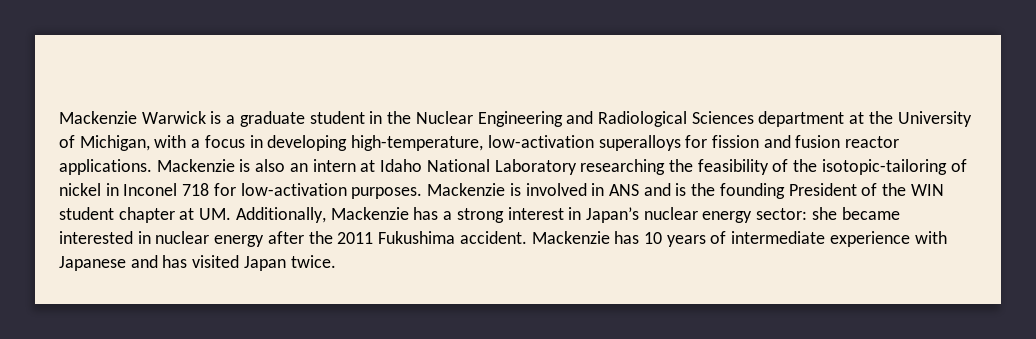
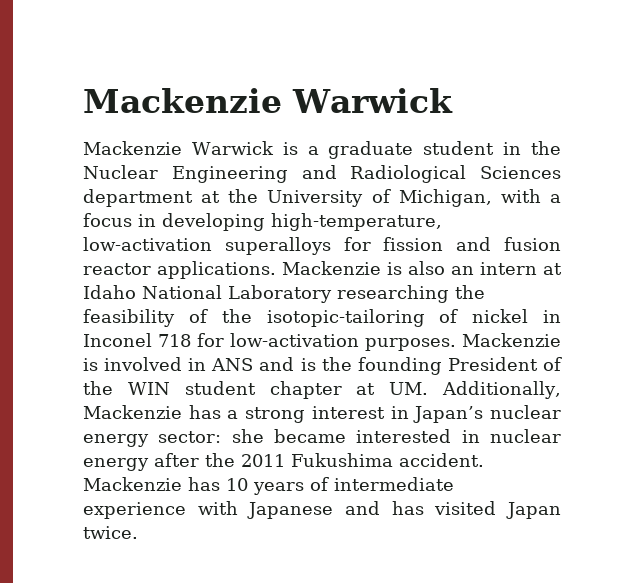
[59,111,206,124] Mackenzie Warwick -> [83,88,453,113] [83,141,274,155] Mackenzie Warwick // Mackenzie Warwick

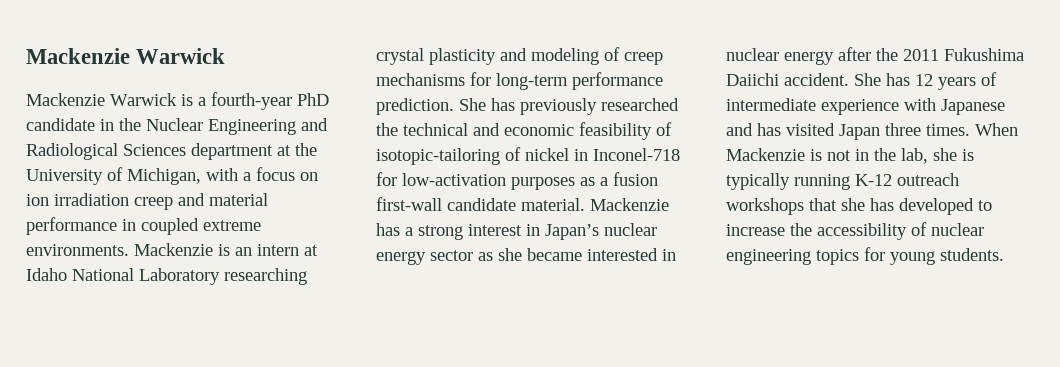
[328,141,495,159] graduate student -> [211,92,329,110] [26,118,95,131] fourth-year PhD candidate
[138,213,442,231] [83,237,561,255] [83,261,445,279] in developing high-temperature, low-activation superalloys for fission and fusion reactor applications. Mackenzie is also -> [300,172,318,181] [26,193,268,210] [26,217,261,235] [26,243,230,256] on ion irradiation creep and material performance in coupled extreme environments. Mackenzie is
[455,285,485,299] the -> [376,47,663,65] [376,72,663,90] [376,98,679,115] [376,123,574,136] crystal plasticity and modeling of creep mechanisms for long-term performance prediction. She has previously researched the technical and economic
[221,309,252,323] the -> (672, 129) none
[83,333,561,351] [83,357,562,375] [83,381,562,399] Inconel 718 for low-activation purposes. Mackenzie is involved in ANS and is the founding President of the WIN student chapter at UM. Additionally, -> [593,148,680,161] [376,172,658,190] [376,197,585,211] Inconel-718 for low-activation purposes as a fusion first-wall candidate material.
[158,431,222,443] sector: -> [430,250,493,261] sector as
[399,453,484,467] [83,477,248,491] accident. Mackenzie has 10 -> [726,73,933,86] Daiichi accident. She has 12
[83,526,138,539] twice. -> [885,123,1018,136] [726,148,974,164] [726,173,959,190] [726,198,992,215] [726,222,984,240] [726,247,1004,265] three times. When Mackenzie is not in the lab, she is typically running K-12 outreach workshops that she has developed to increase the accessibility of nuclear engineering topics for young students.

